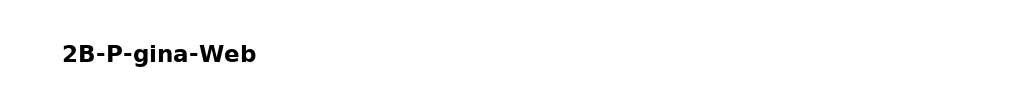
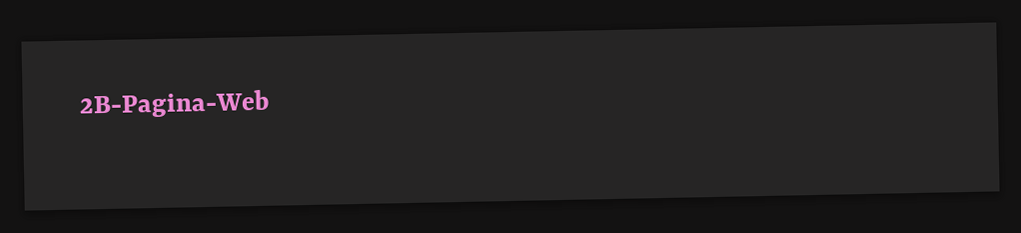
[62,45,256,67] 2B-P-gina-Web -> [79,89,269,119] 2B-Pagina-Web

